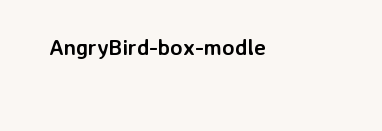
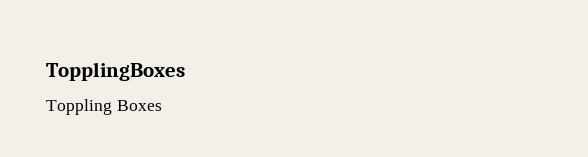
[49,39,266,59] AngryBird-box-modle -> [46,62,185,81] [46,99,162,115] TopplingBoxes // Toppling Boxes

